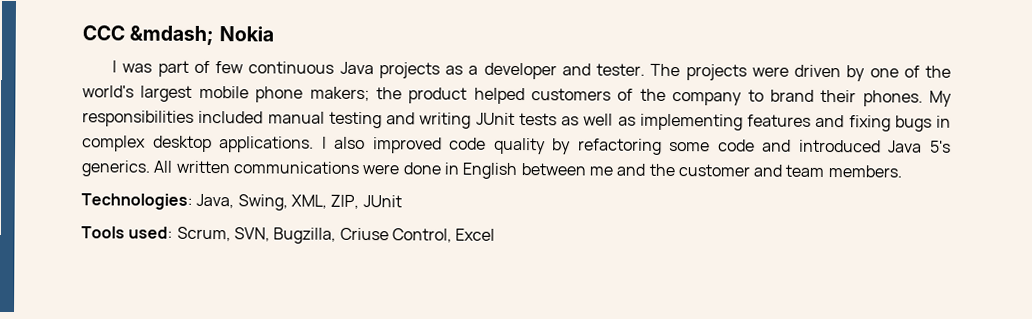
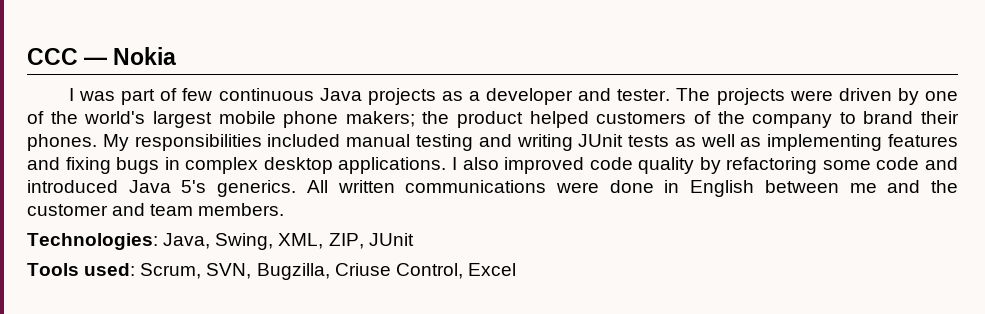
[129,25,215,46] &mdash; -> [84,57,108,65] —

